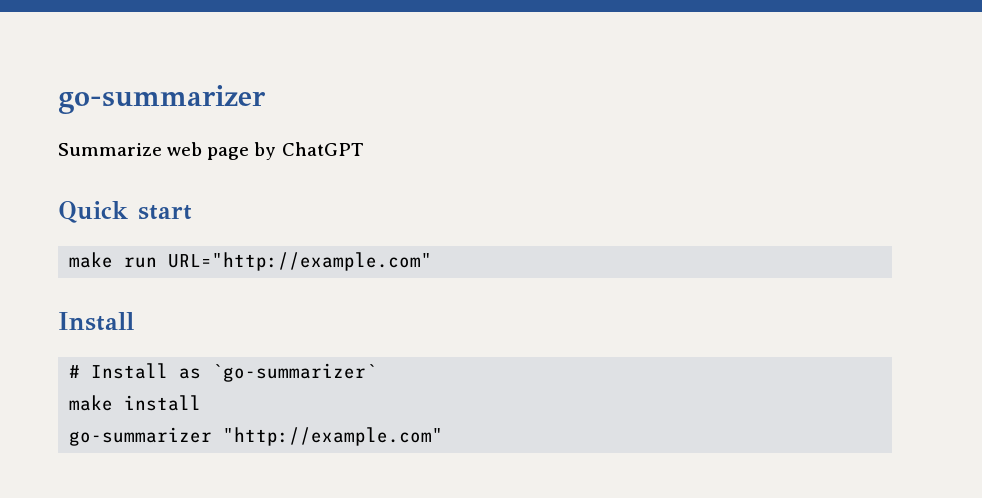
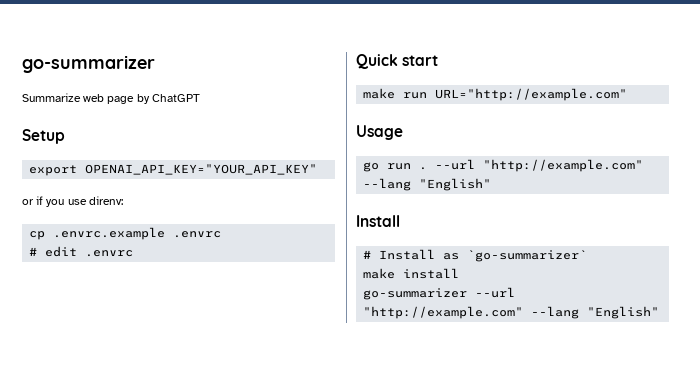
(364, 149) none -> [22,129,65,144] [29,164,318,176] [22,196,123,207] [29,227,222,240] [29,246,134,257] // Setup // export OPENAI_API_KEY="YOUR_API_KEY" // or if you use direnv: // cp .envrc.example .envrc // # edit .envrc
(433, 261) none -> [356,125,403,140] [363,159,644,172] [363,178,492,191] // Usage // go run . --url "http://example.com" --lang "English"
[223,427,444,446] "http://example.com" -> [475,287,516,298] [363,306,660,319] --url "http://example.com" --lang "English"

